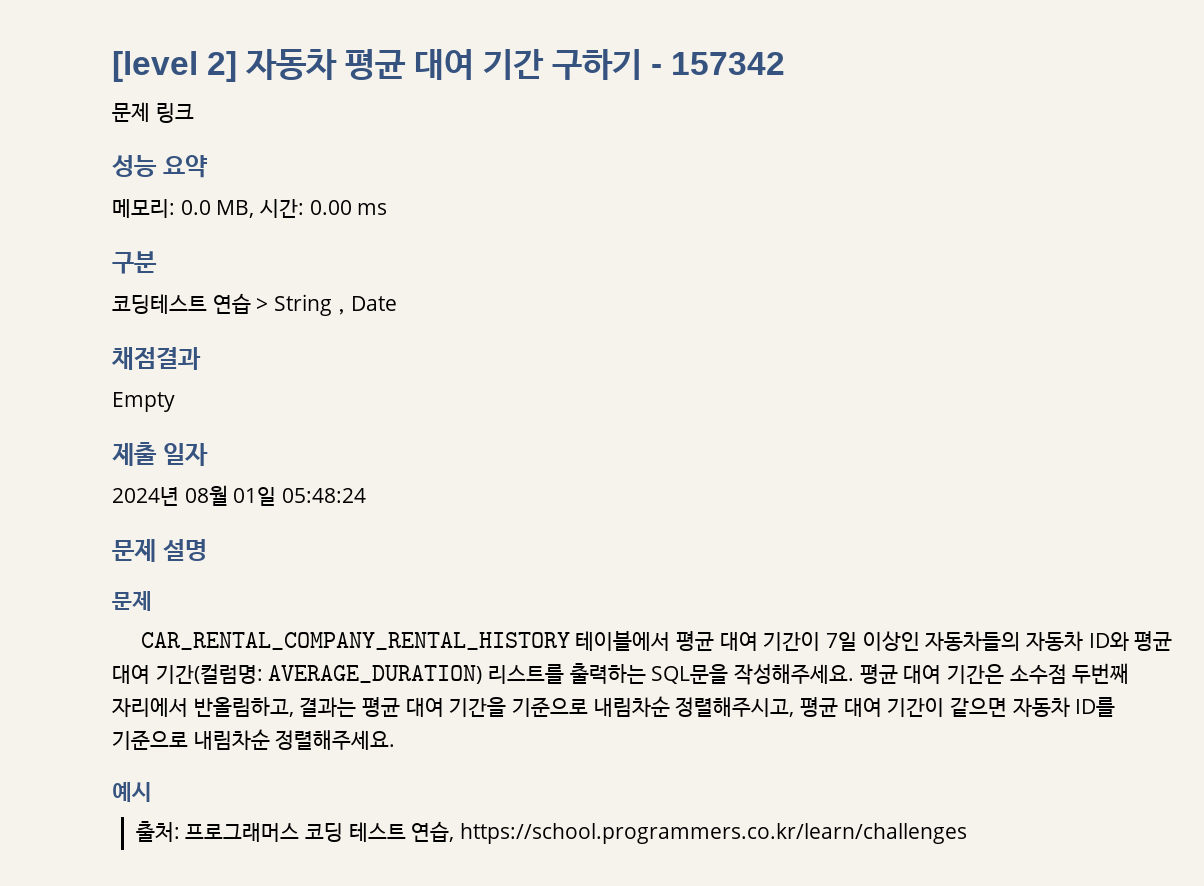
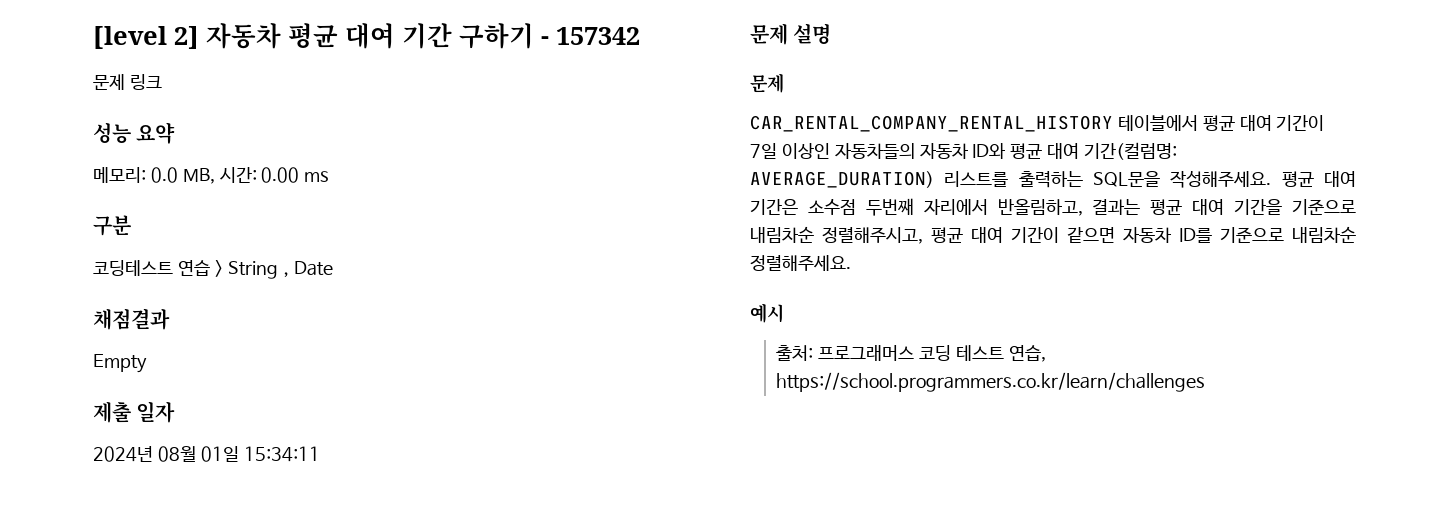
[282,488,367,503] 05:48:24 -> [243,446,320,462] 15:34:11

